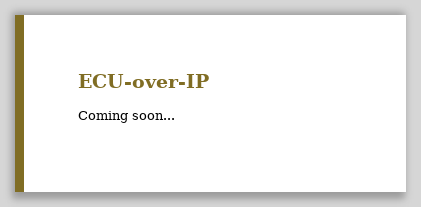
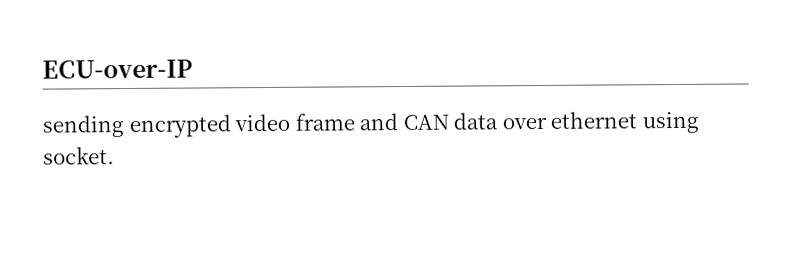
[78,111,175,123] Coming soon... -> [42,111,699,139] [43,146,115,165] sending encrypted video frame and CAN data over ethernet using socket.

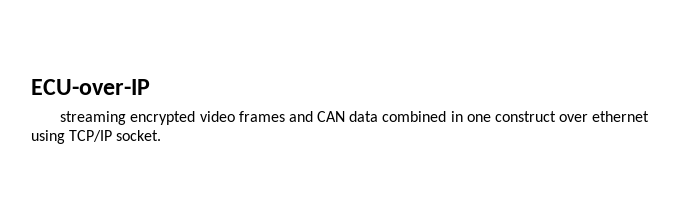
[42,115,124,138] sending -> [60,111,127,125] streaming
[294,113,355,131] frame -> [238,111,285,122] frames
(499, 121) none -> [382,111,557,122] combined in one construct
(699, 122) none -> [69,130,113,142] TCP/IP

